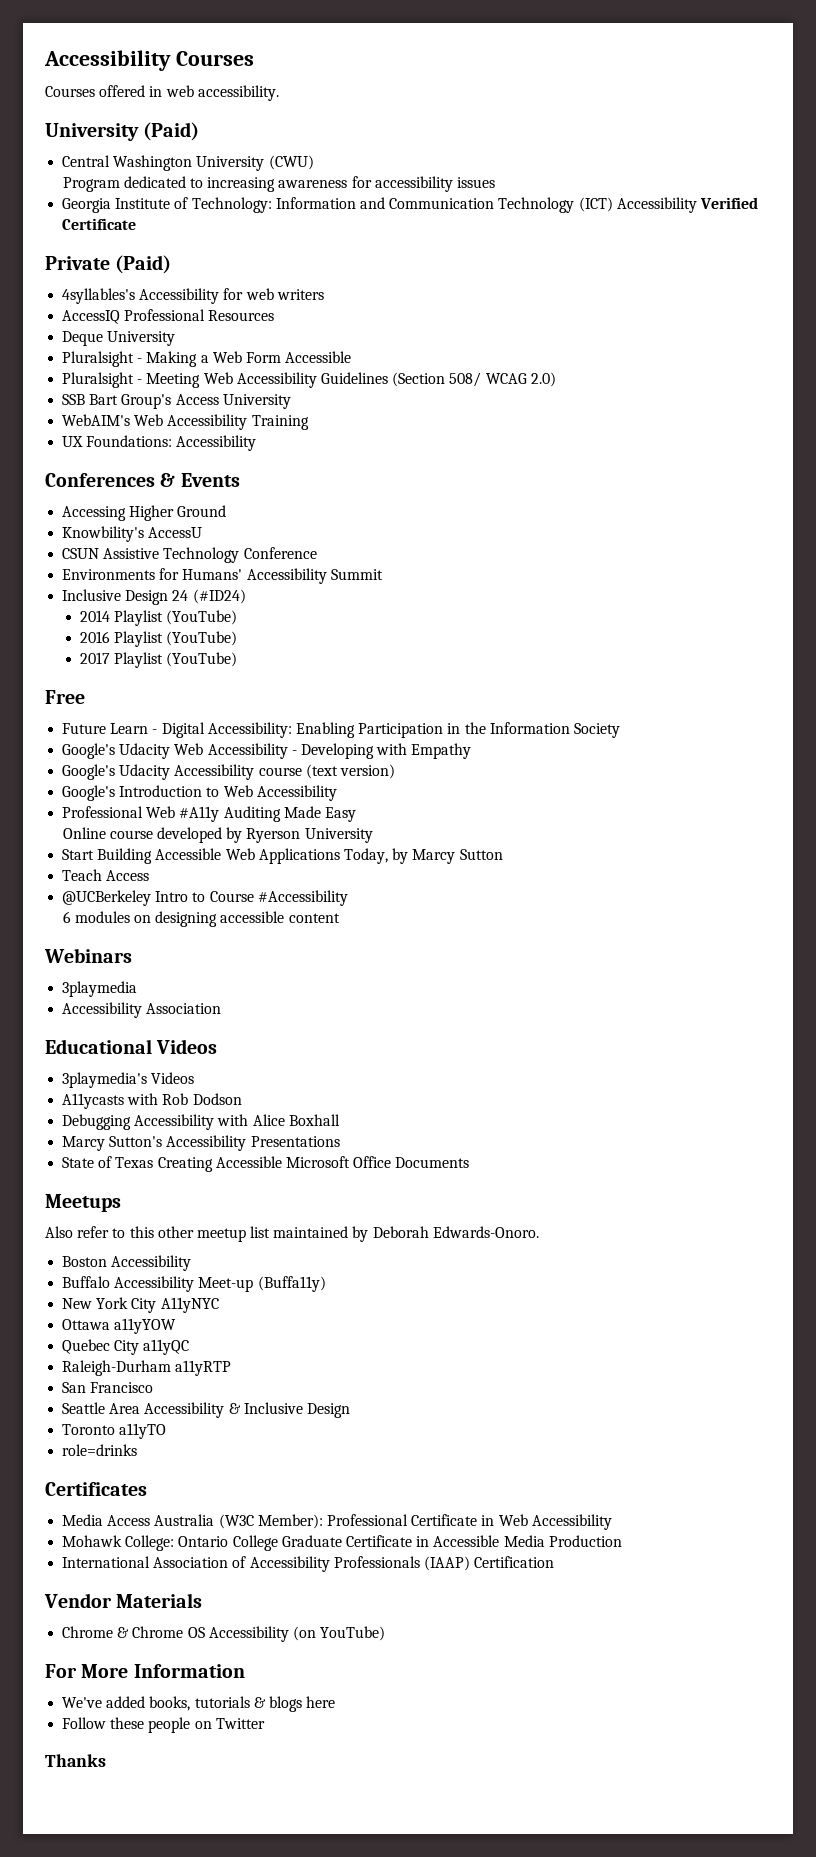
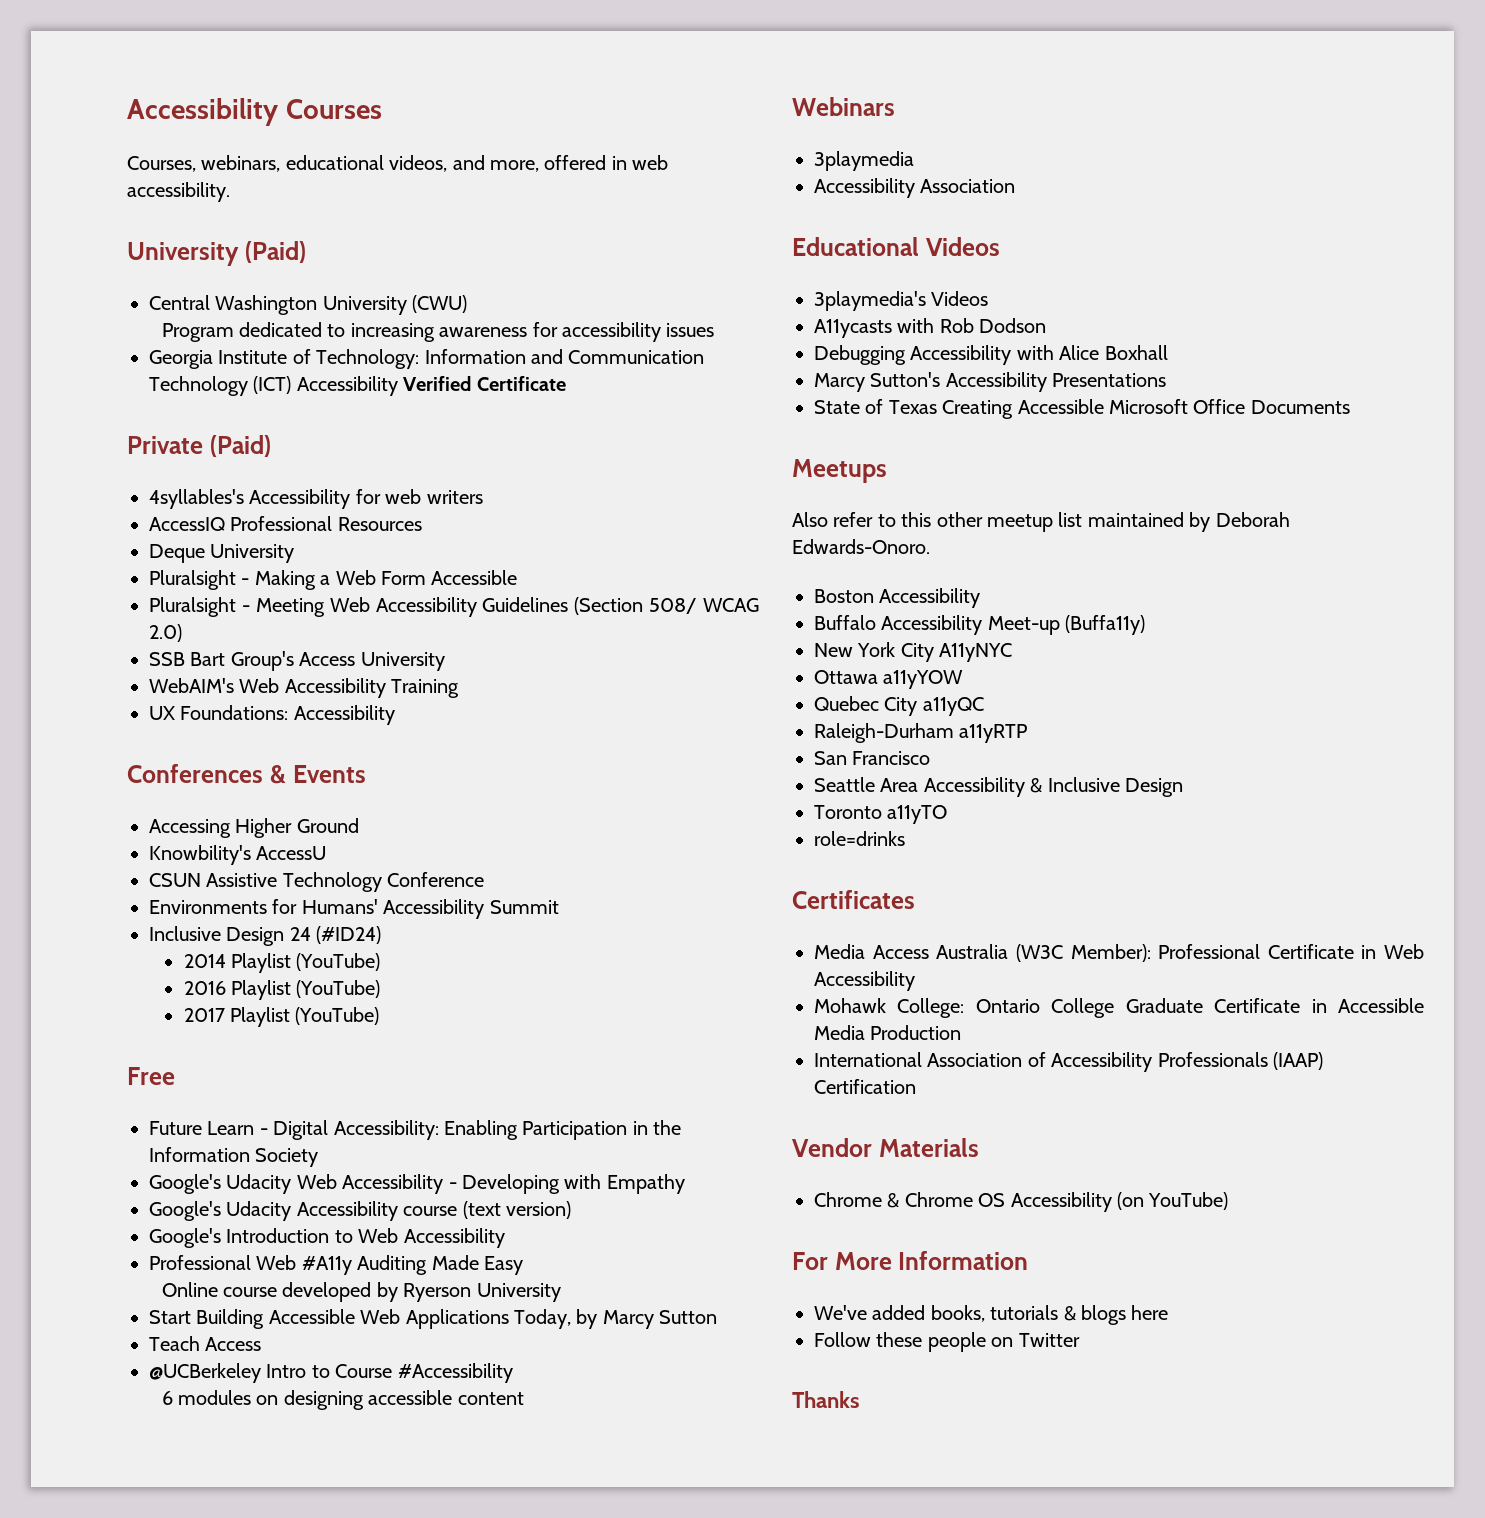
[45,86,95,97] Courses -> [127,155,539,172] Courses, webinars, educational videos, and more,

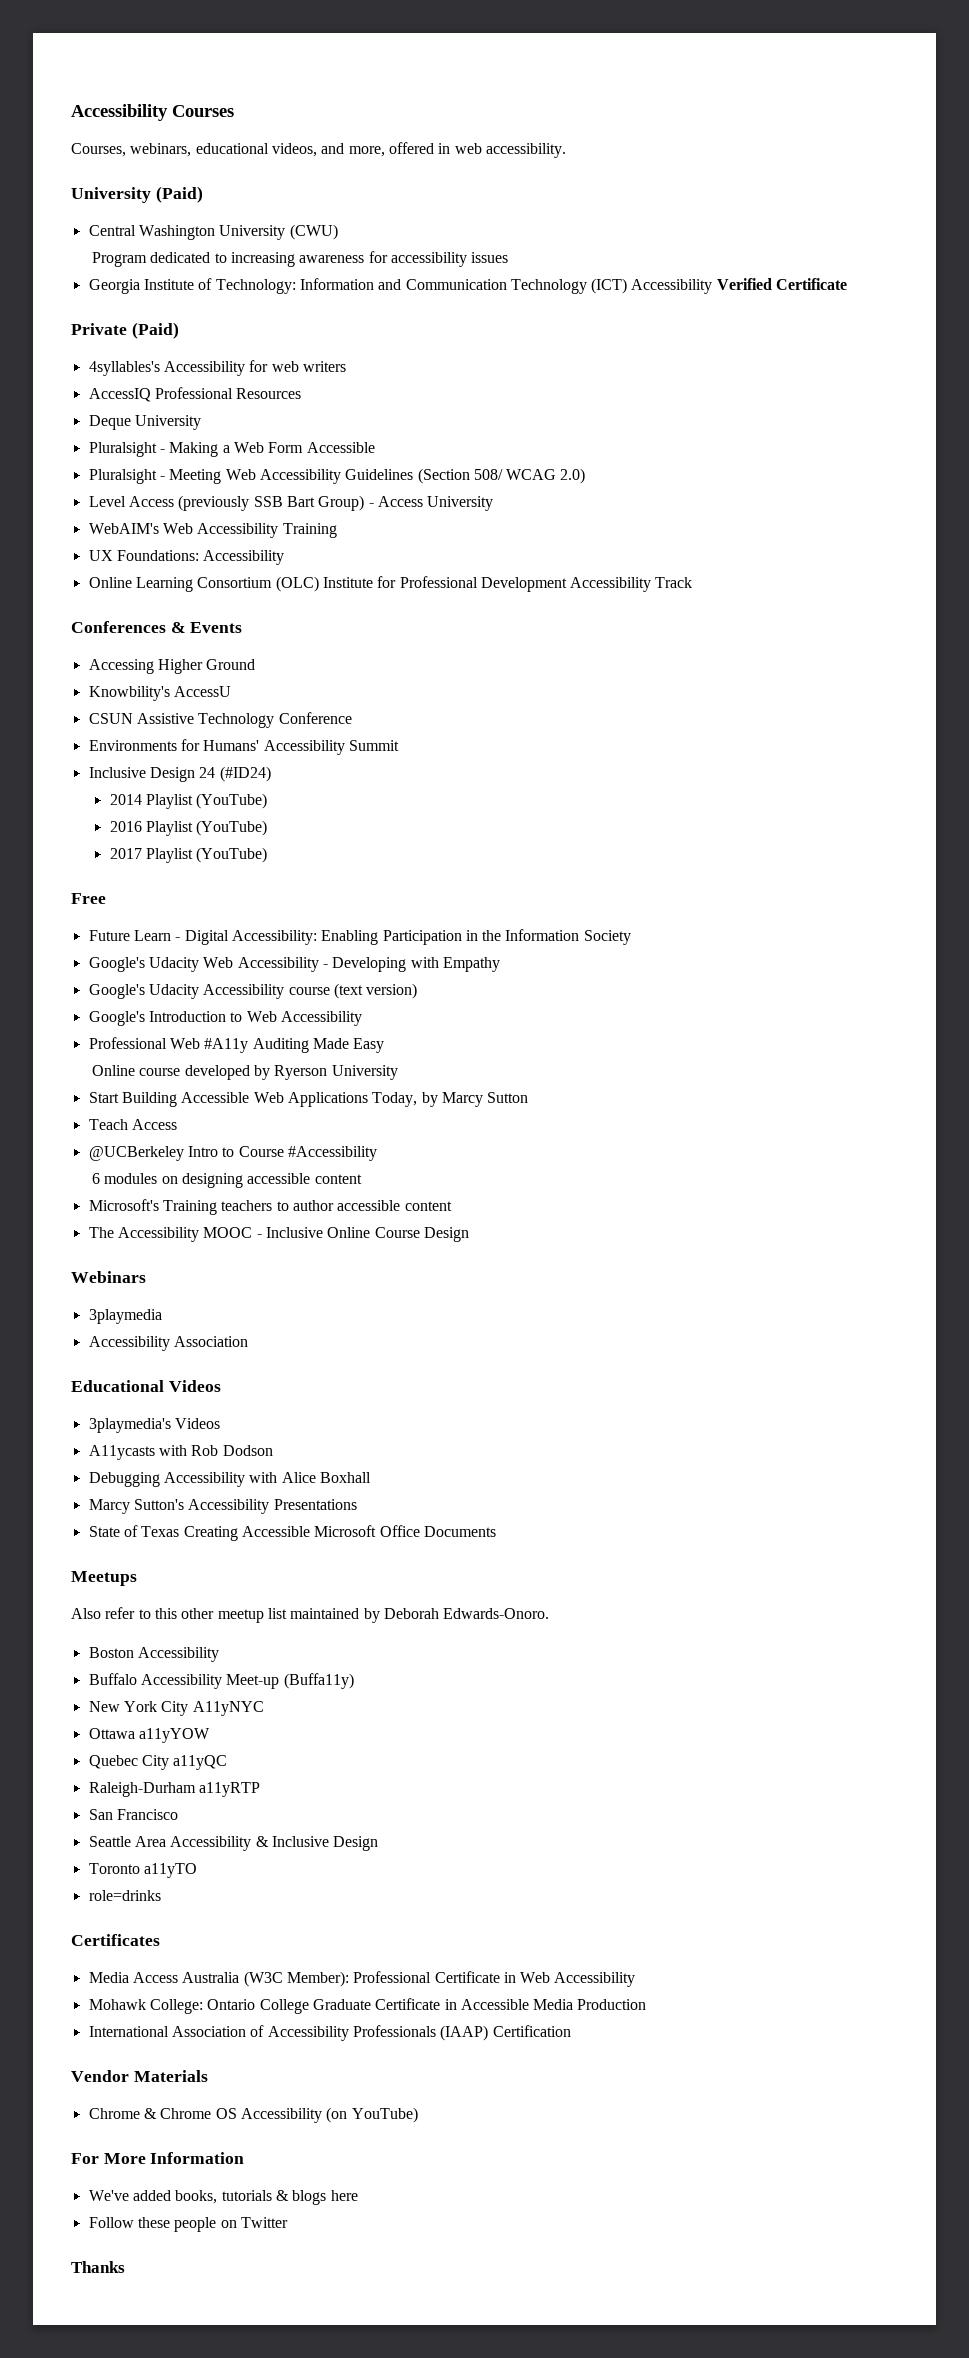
[149,651,294,671] SSB Bart Group's -> [88,495,374,511] Level Access (previously SSB Bart Group) -
(395, 715) none -> [88,576,693,592] // Online Learning Consortium (OLC) Institute for Professional Development Accessibility Track
(524, 1398) none -> [88,1199,452,1215] [88,1227,469,1242] // Microsoft's Training teachers to author accessible content // The Accessibility MOOC - Inclusive Online Course Design

